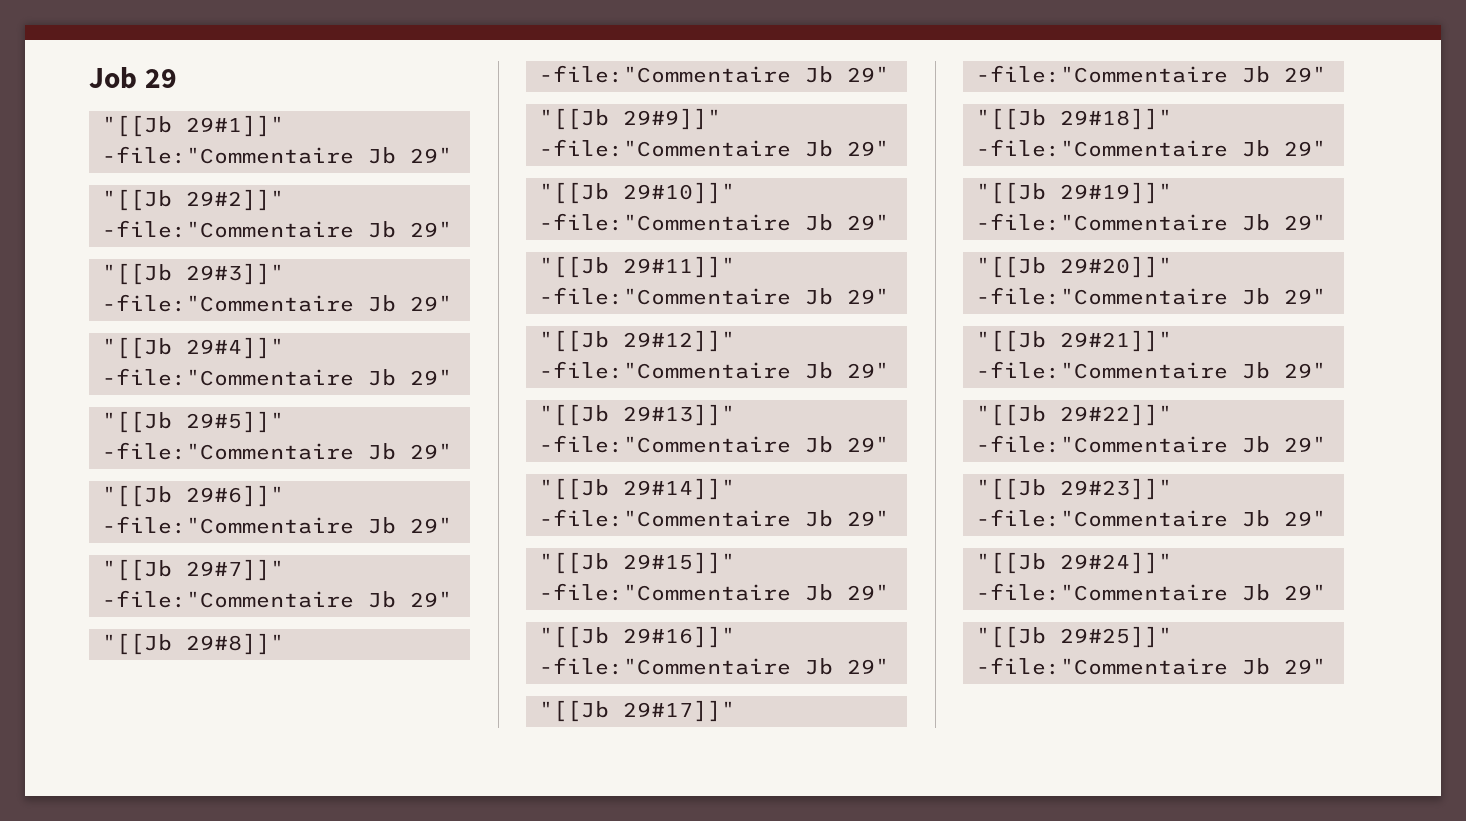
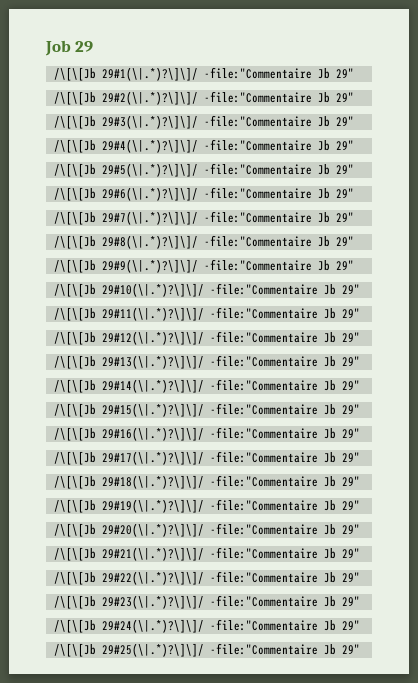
[101,115,284,137] [101,146,452,164] [101,189,284,211] [101,220,452,238] [101,263,284,285] [101,294,452,312] [101,337,284,359] [101,368,452,386] [101,411,284,433] [101,442,452,460] [101,485,284,507] [101,516,452,534] [101,559,284,581] [101,590,452,608] [101,633,284,655] [538,65,889,83] [538,108,721,130] [538,139,889,157] [538,182,735,204] [538,213,889,231] [538,256,735,278] [538,287,889,305] [538,330,735,352] [538,361,889,379] [538,404,735,426] [538,435,889,453] [538,478,735,500] [538,509,889,527] [538,552,735,574] [538,583,889,601] [538,626,735,648] [538,657,889,675] [538,700,735,722] [975,65,1326,83] [975,108,1172,130] [975,139,1326,157] [975,182,1172,204] [975,213,1326,231] [975,256,1172,278] [975,287,1326,305] [975,330,1172,352] [975,361,1326,379] [975,404,1172,426] [975,435,1326,453] [975,478,1172,500] [975,509,1326,527] [975,552,1172,574] [975,583,1326,601] [975,626,1172,648] "[[Jb 29#1]]" -file:"Commentaire Jb 29" // "[[Jb 29#2]]" -file:"Commentaire Jb 29" // "[[Jb 29#3]]" -file:"Commentaire Jb 29" // "[[Jb 29#4]]" -file:"Commentaire Jb 29" // "[[Jb 29#5]]" -file:"Commentaire Jb 29" // "[[Jb 29#6]]" -file:"Commentaire Jb 29" // "[[Jb 29#7]]" -file:"Commentaire Jb 29" // "[[Jb 29#8]]" -file:"Commentaire Jb 29" // "[[Jb 29#9]]" -file:"Commentaire Jb 29" // "[[Jb 29#10]]" -file:"Commentaire Jb 29" // "[[Jb 29#11]]" -file:"Commentaire Jb 29" // "[[Jb 29#12]]" -file:"Commentaire Jb 29" // "[[Jb 29#13]]" -file:"Commentaire Jb 29" // "[[Jb 29#14]]" -file:"Commentaire Jb 29" // "[[Jb 29#15]]" -file:"Commentaire Jb 29" // "[[Jb 29#16]]" -file:"Commentaire Jb 29" // "[[Jb 29#17]]" -file:"Commentaire Jb 29" // "[[Jb 29#18]]" -file:"Commentaire Jb 29" // "[[Jb 29#19]]" -file:"Commentaire Jb 29" // "[[Jb 29#20]]" -file:"Commentaire Jb 29" // "[[Jb 29#21]]" -file:"Commentaire Jb 29" // "[[Jb 29#22]]" -file:"Commentaire Jb 29" // "[[Jb 29#23]]" -file:"Commentaire Jb 29" // "[[Jb 29#24]]" -file:"Commentaire Jb 29" // "[[Jb 29#25]]" -> [53,67,354,81] [53,91,354,105] [53,115,354,129] [53,139,354,153] [53,163,354,177] [53,187,354,201] [53,211,354,225] [53,235,354,249] [53,259,354,273] [53,283,360,297] [53,307,360,321] [53,331,360,345] [53,355,360,369] [53,379,360,393] [53,403,360,417] [53,427,360,441] [53,451,360,465] [53,475,360,489] [53,499,360,513] [53,523,360,537] [53,547,360,561] [53,571,360,585] [53,595,360,609] [53,619,360,633] [53,643,204,657] /\[\[Jb 29#1(\|.*)?\]\]/ -file:"Commentaire Jb 29" // /\[\[Jb 29#2(\|.*)?\]\]/ -file:"Commentaire Jb 29" // /\[\[Jb 29#3(\|.*)?\]\]/ -file:"Commentaire Jb 29" // /\[\[Jb 29#4(\|.*)?\]\]/ -file:"Commentaire Jb 29" // /\[\[Jb 29#5(\|.*)?\]\]/ -file:"Commentaire Jb 29" // /\[\[Jb 29#6(\|.*)?\]\]/ -file:"Commentaire Jb 29" // /\[\[Jb 29#7(\|.*)?\]\]/ -file:"Commentaire Jb 29" // /\[\[Jb 29#8(\|.*)?\]\]/ -file:"Commentaire Jb 29" // /\[\[Jb 29#9(\|.*)?\]\]/ -file:"Commentaire Jb 29" // /\[\[Jb 29#10(\|.*)?\]\]/ -file:"Commentaire Jb 29" // /\[\[Jb 29#11(\|.*)?\]\]/ -file:"Commentaire Jb 29" // /\[\[Jb 29#12(\|.*)?\]\]/ -file:"Commentaire Jb 29" // /\[\[Jb 29#13(\|.*)?\]\]/ -file:"Commentaire Jb 29" // /\[\[Jb 29#14(\|.*)?\]\]/ -file:"Commentaire Jb 29" // /\[\[Jb 29#15(\|.*)?\]\]/ -file:"Commentaire Jb 29" // /\[\[Jb 29#16(\|.*)?\]\]/ -file:"Commentaire Jb 29" // /\[\[Jb 29#17(\|.*)?\]\]/ -file:"Commentaire Jb 29" // /\[\[Jb 29#18(\|.*)?\]\]/ -file:"Commentaire Jb 29" // /\[\[Jb 29#19(\|.*)?\]\]/ -file:"Commentaire Jb 29" // /\[\[Jb 29#20(\|.*)?\]\]/ -file:"Commentaire Jb 29" // /\[\[Jb 29#21(\|.*)?\]\]/ -file:"Commentaire Jb 29" // /\[\[Jb 29#22(\|.*)?\]\]/ -file:"Commentaire Jb 29" // /\[\[Jb 29#23(\|.*)?\]\]/ -file:"Commentaire Jb 29" // /\[\[Jb 29#24(\|.*)?\]\]/ -file:"Commentaire Jb 29" // /\[\[Jb 29#25(\|.*)?\]\]/

